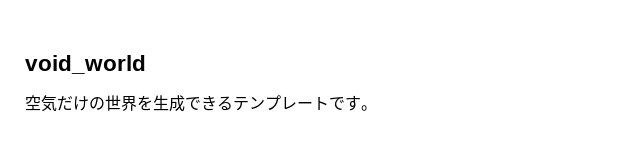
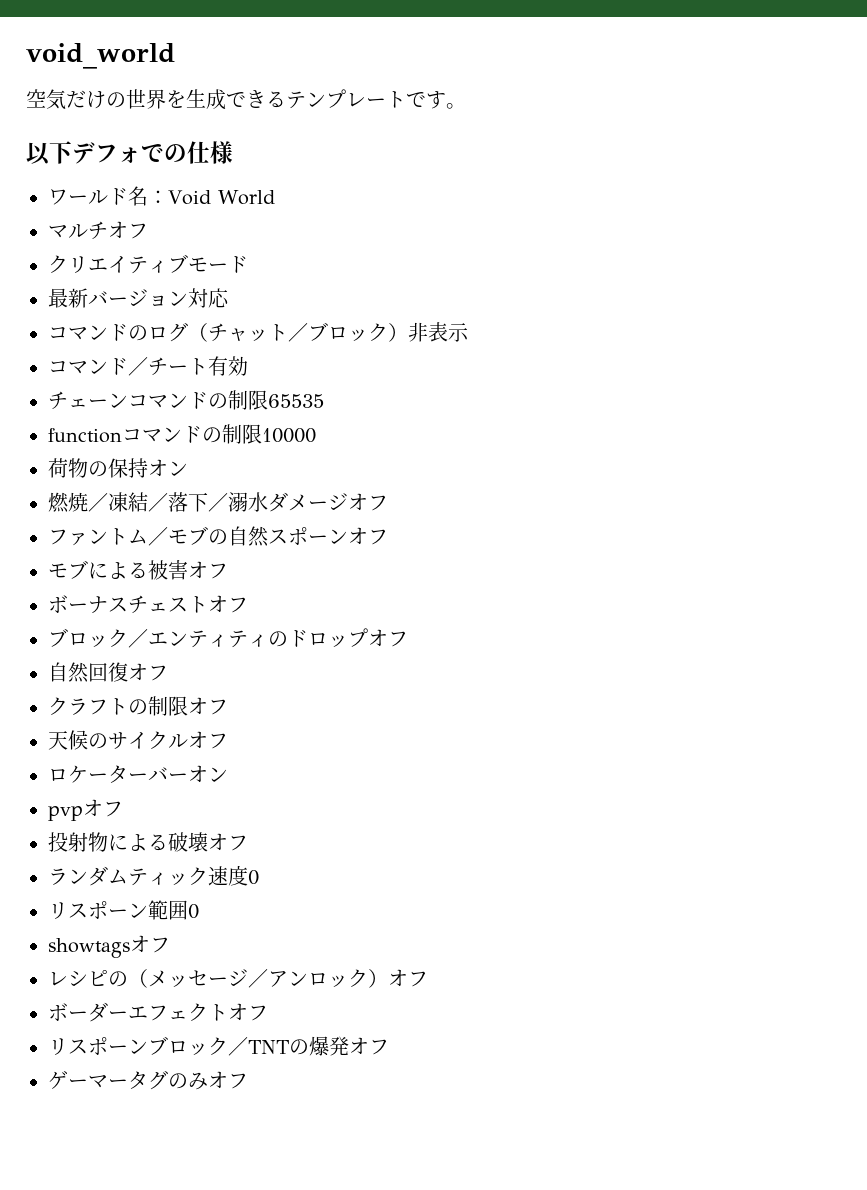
(377, 108) none -> [26,141,233,165] [48,186,275,206] [48,221,148,240] [48,254,248,274] [48,288,229,308] [48,322,469,342] [48,356,248,376] [48,390,324,410] [48,424,316,444] [48,458,188,478] [48,492,388,513] [48,526,388,547] [48,560,228,580] [48,595,248,614] [48,628,408,648] [48,662,168,683] [48,696,228,716] [48,730,228,750] [48,765,228,783] [48,799,123,821] [48,832,248,852] [48,865,259,886] [48,900,199,920] [48,935,170,958] [48,969,428,988] [48,1002,268,1022] [48,1036,389,1056] [48,1070,248,1090] // 以下デフォでの仕様 // ワールド名：Void World // マルチオフ // クリエイティブモード // 最新バージョン対応 // コマンドのログ（チャット／ブロック）非表示 // コマンド／チート有効 // チェーンコマンドの制限65535 // functionコマンドの制限10000 // 荷物の保持オン // 燃焼／凍結／落下／溺水ダメージオフ // ファントム／モブの自然スポーンオフ // モブによる被害オフ // ボーナスチェストオフ // ブロック／エンティティのドロップオフ // 自然回復オフ // クラフトの制限オフ // 天候のサイクルオフ // ロケーターバーオン // pvpオフ // 投射物による破壊オフ // ランダムティック速度0 // リスポーン範囲0 // showtagsオフ // レシピの（メッセージ／アンロック）オフ // ボーダーエフェクトオフ // リスポーンブロック／TNTの爆発オフ // ゲーマータグのみオフ

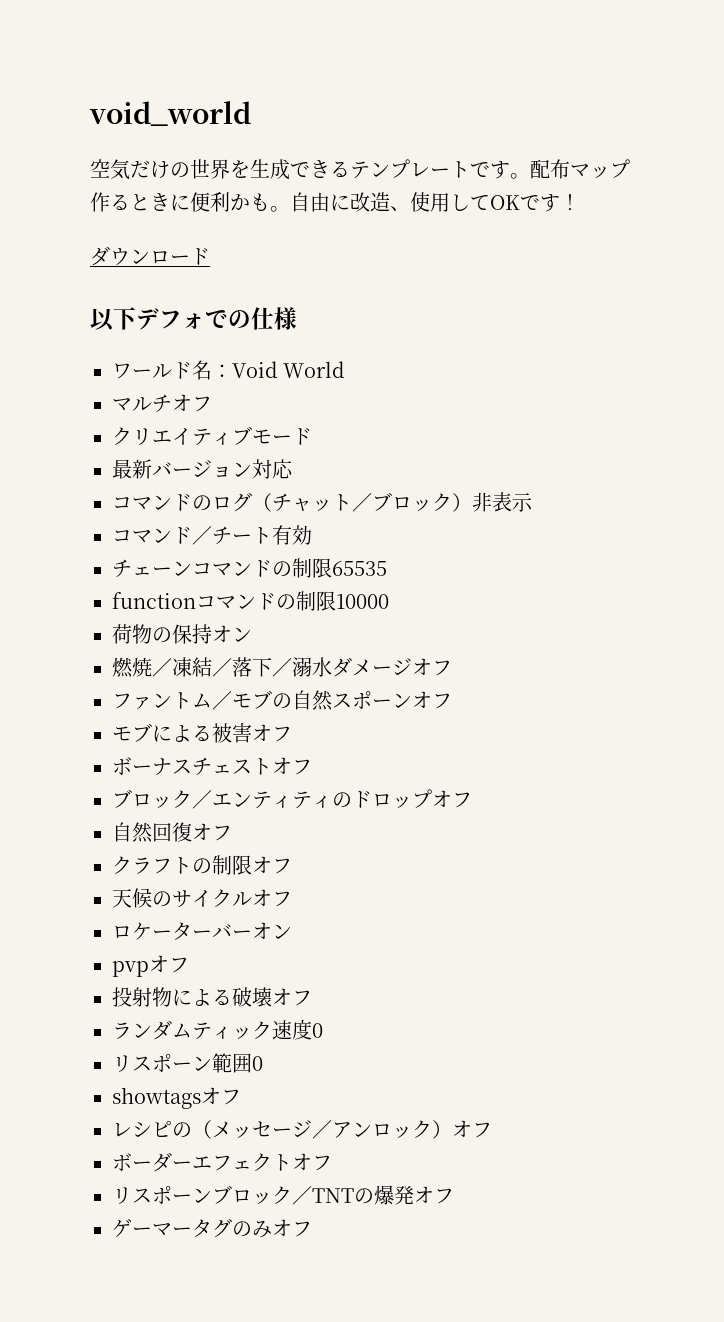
(466, 106) none -> [530,159,630,179] [90,192,580,212] [90,246,210,266] 配布マップ作るときに便利かも。自由に改造、使用してOKです！ // ダウンロード

